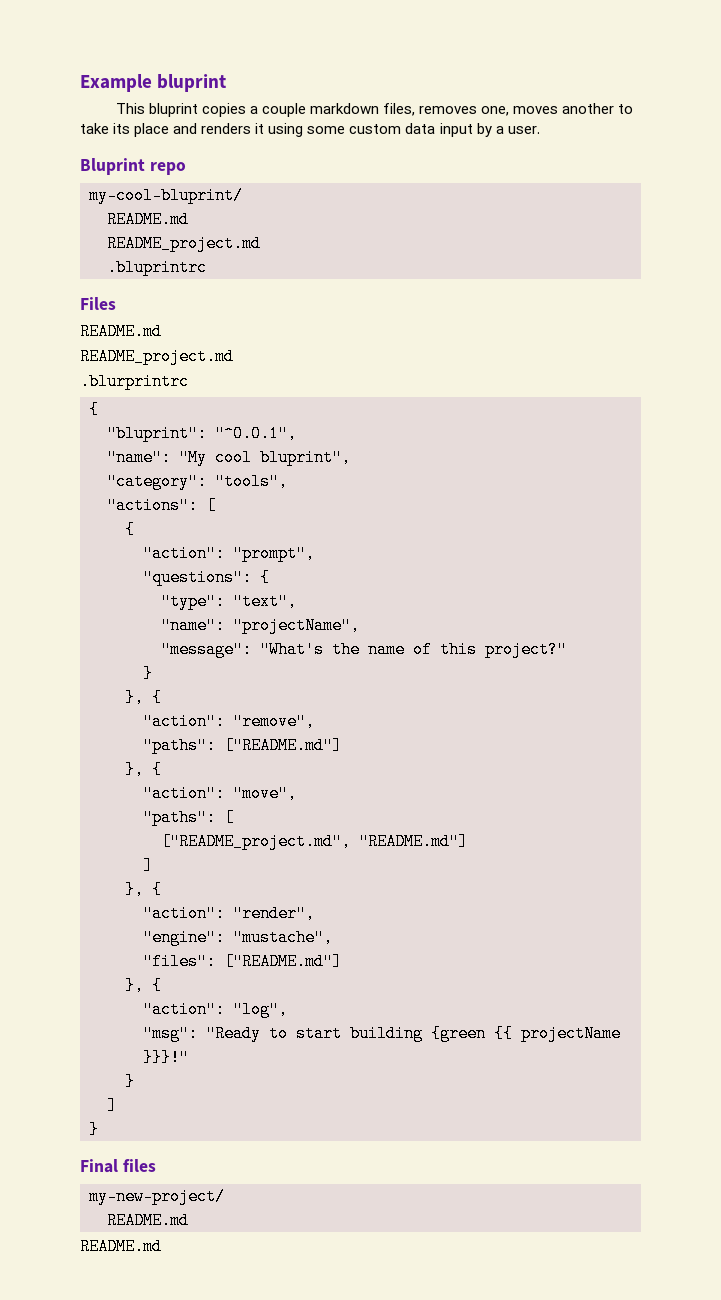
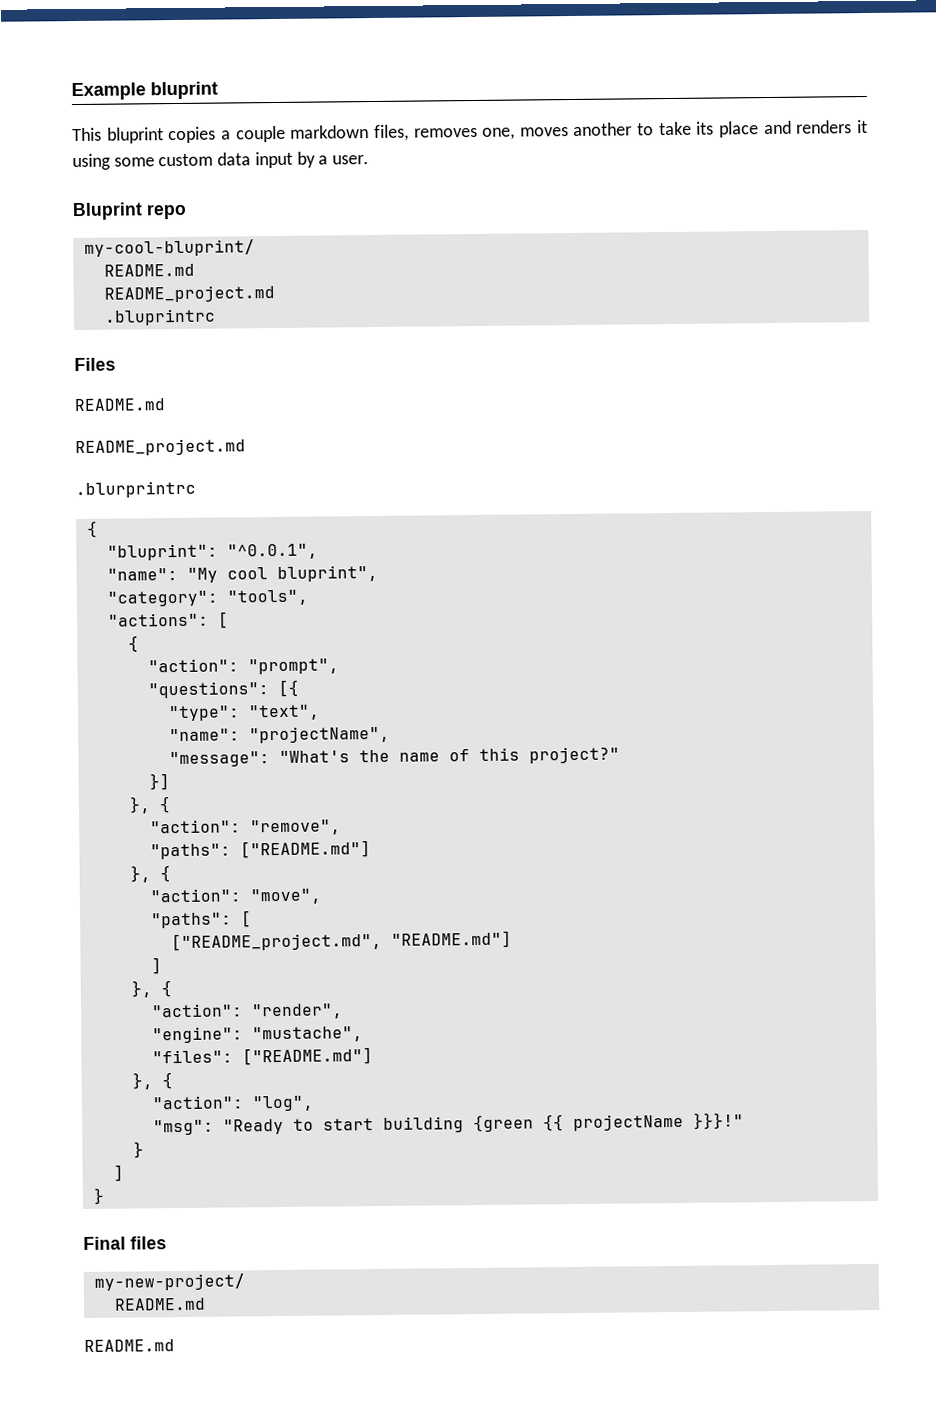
[260,569,270,586] { -> [277,679,299,697] [{
[143,665,153,682] } -> [148,773,170,791] }]

